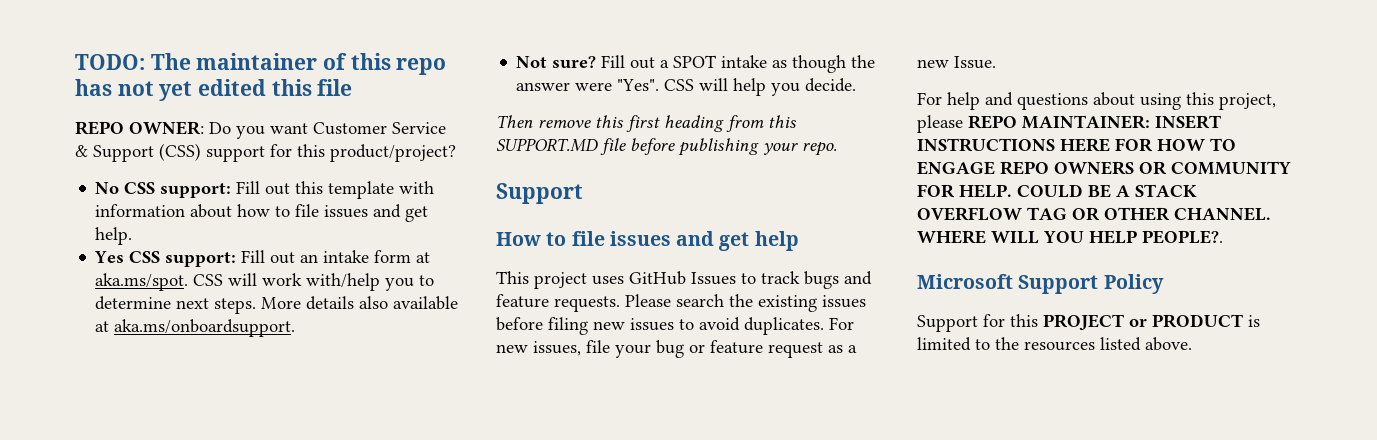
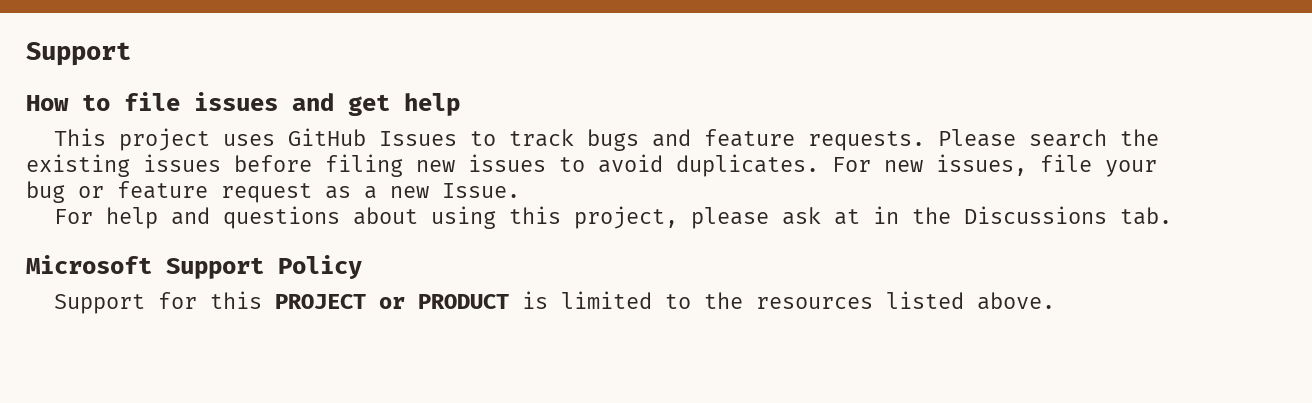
[75,53,447,75] [75,79,353,101] [75,121,446,139] [75,143,456,162] [95,181,435,199] [95,204,429,222] [95,227,133,245] [94,250,431,267] [95,273,435,291] [95,296,459,314] [95,319,296,337] [516,55,876,73] [516,78,857,96] [496,115,796,132] [496,138,837,156] TODO: The maintainer of this repo has not yet edited this file // REPO OWNER: Do you want Customer Service & Support (CSS) support for this product/project? // No CSS support: Fill out this template with information about how to file issues and get help. // Yes CSS support: Fill out an intake form at aka.ms/spot. CSS will work with/help you to determine next steps. More details also available at aka.ms/onboardsupport. // Not sure? Fill out a SPOT intake as though the answer were "Yes". CSS will help you decide. // Then remove this first heading from this SUPPORT.MD file before publishing your repo. // -> (26, 54) none
[968,115,1221,129] [917,138,1236,152] [917,161,1291,175] [917,184,1197,198] [917,207,1271,221] [917,230,1223,244] REPO MAINTAINER: INSERT INSTRUCTIONS HERE FOR HOW TO ENGAGE REPO OWNERS OR COMMUNITY FOR HELP. COULD BE A STACK OVERFLOW TAG OR OTHER CHANNEL. WHERE WILL YOU HELP PEOPLE?. -> [782,206,1173,225] ask at in the Discussions tab.

